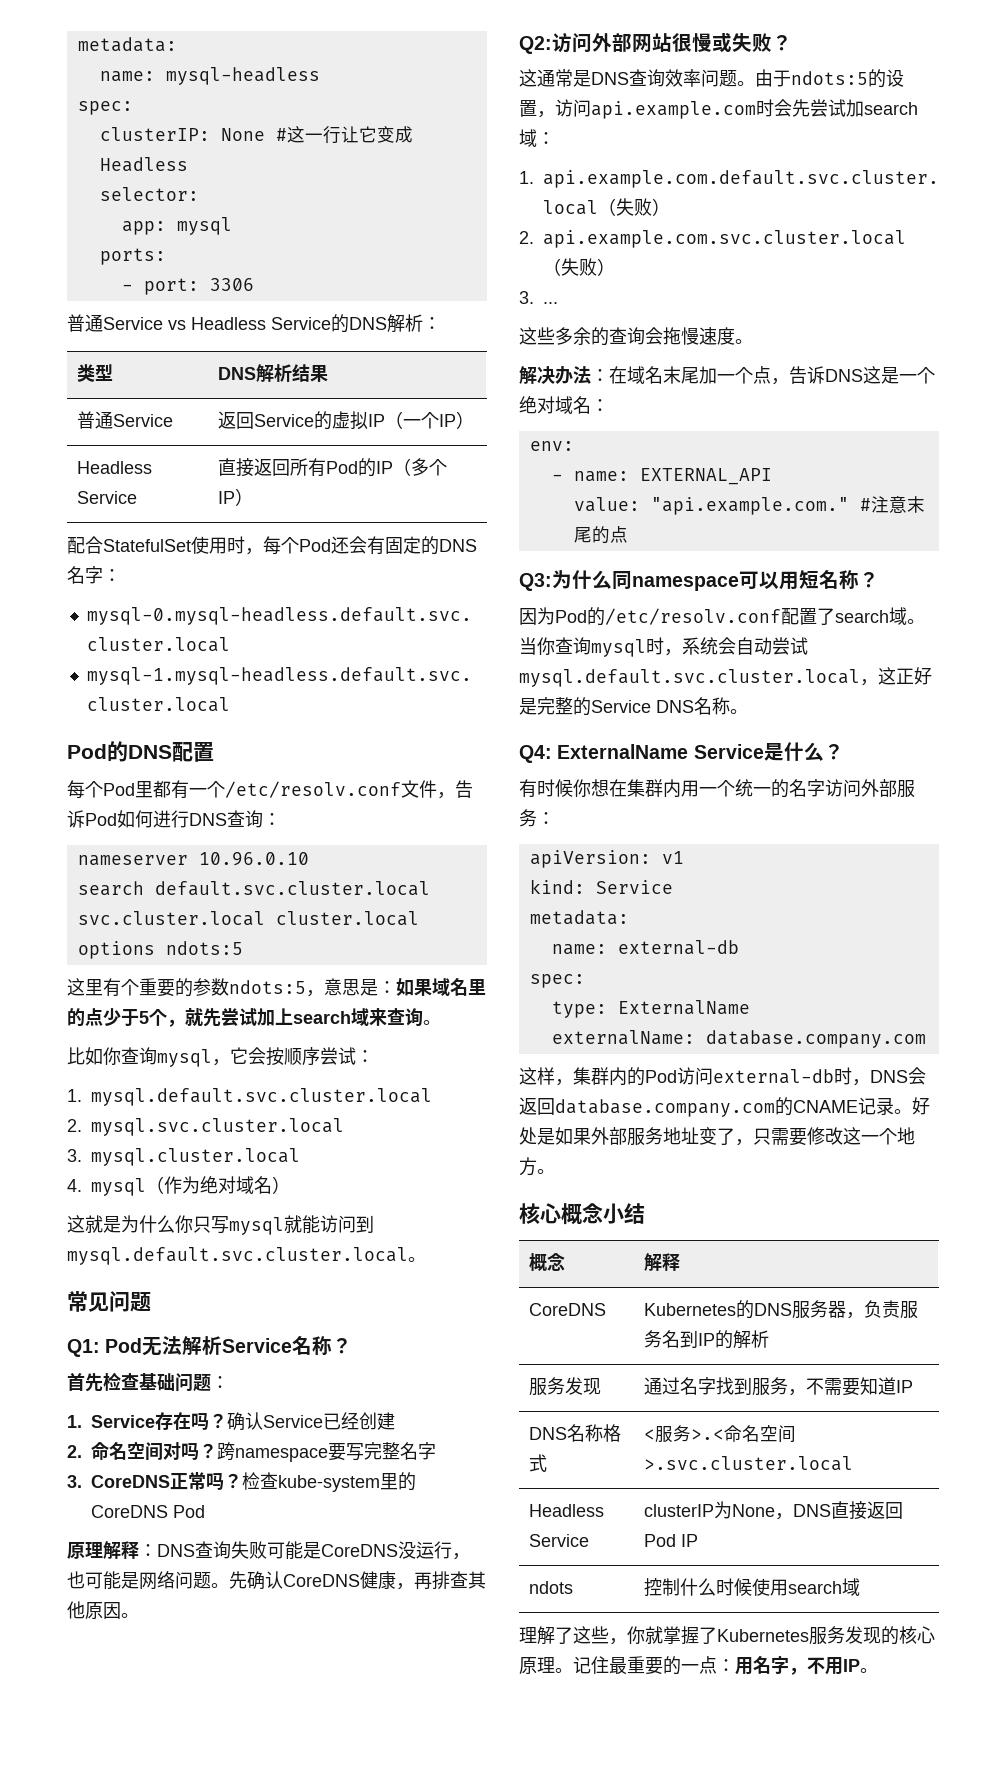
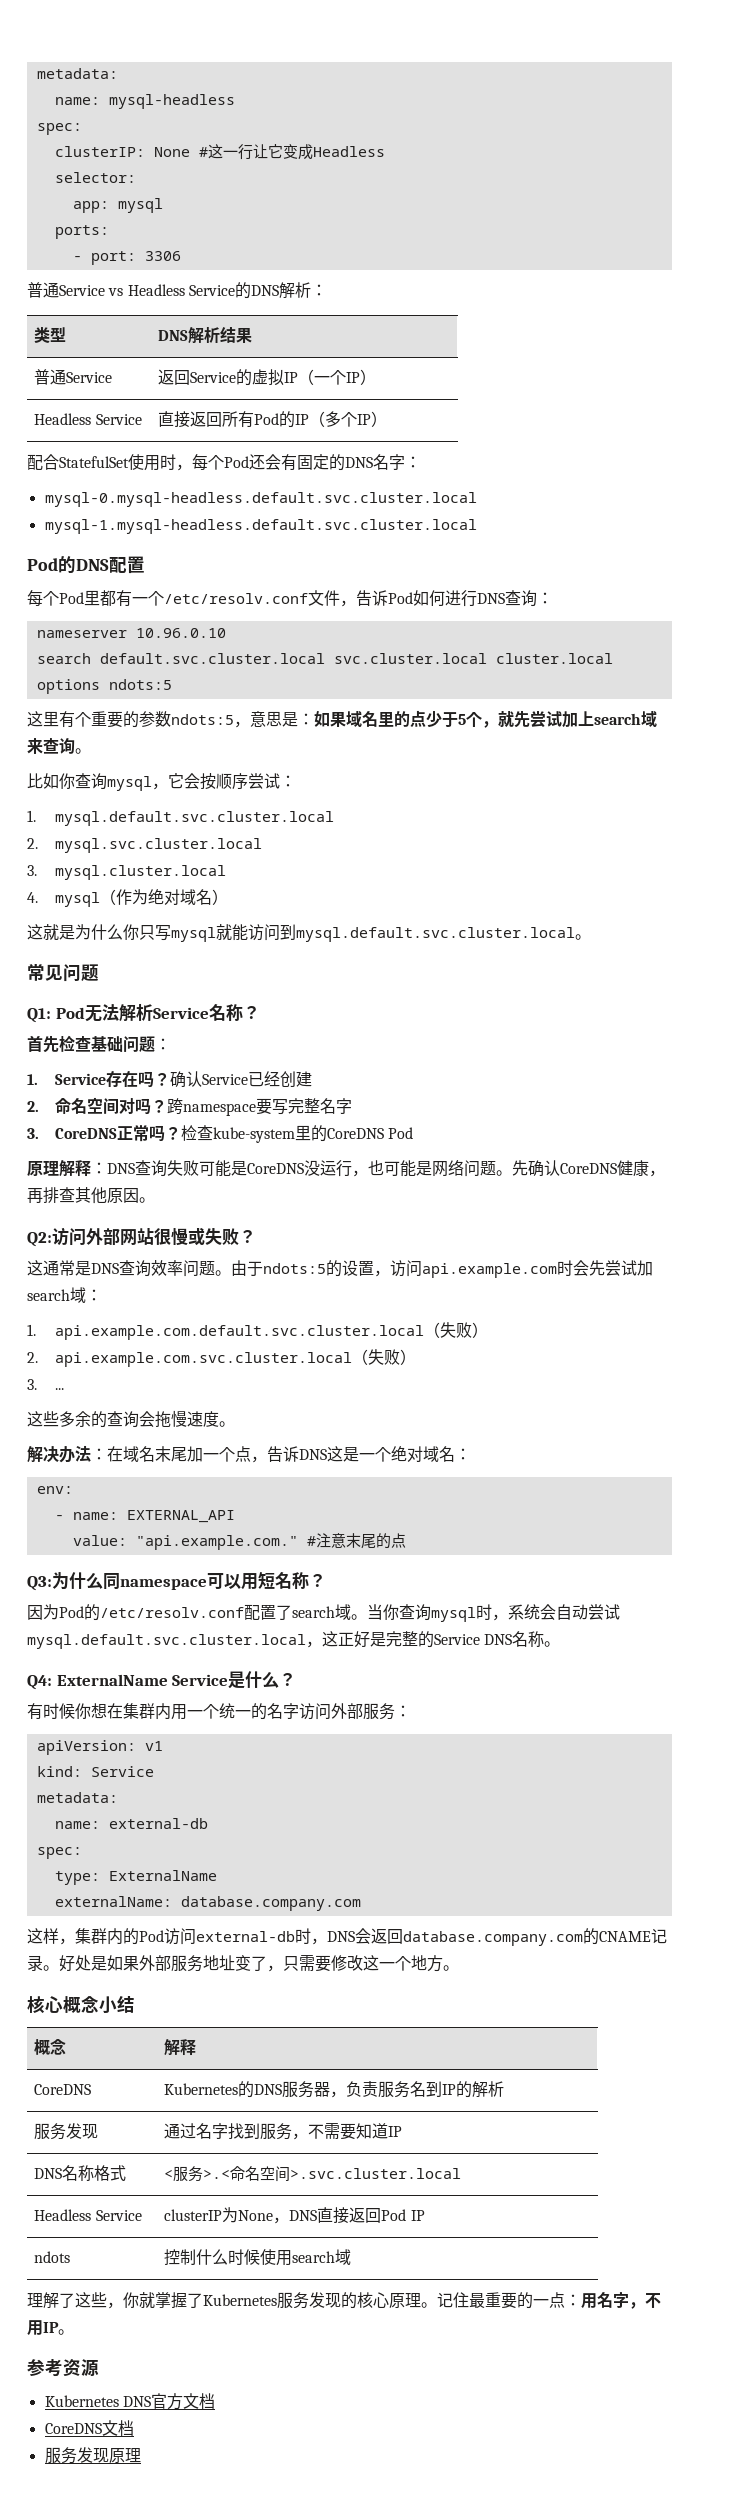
(878, 1670) none -> [27,2359,99,2377] [44,2393,215,2410] [44,2420,134,2436] [44,2447,141,2464] // 参考资源 // Kubernetes DNS官方文档 // CoreDNS文档 // 服务发现原理

